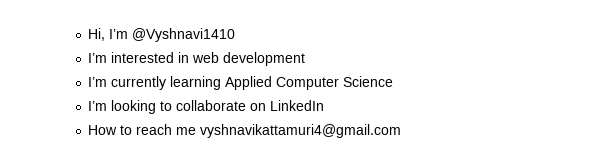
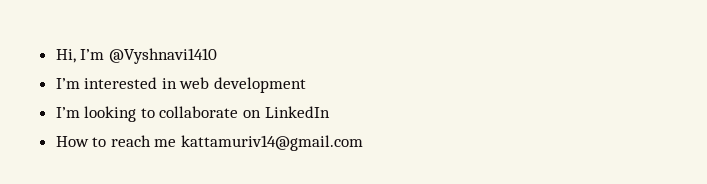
[88,76,394,90] // I’m currently learning Applied Computer Science -> (307, 85) none
[200,124,402,138] vyshnavikattamuri4@gmail.com -> [181,135,364,151] kattamuriv14@gmail.com

